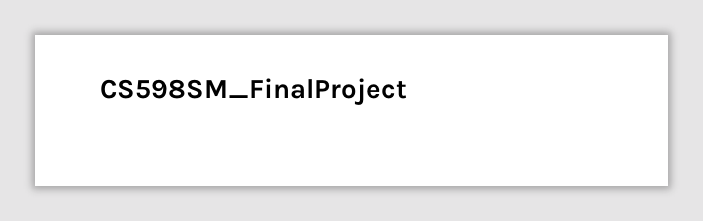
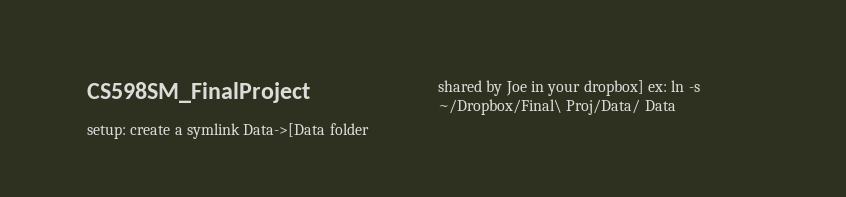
(407, 91) none -> [87,123,369,139] [438,80,700,96] [438,99,676,115] // setup: create a symlink Data->[Data folder shared by Joe in your dropbox] ex: ln -s ~/Dropbox/Final\ Proj/Data/ Data

